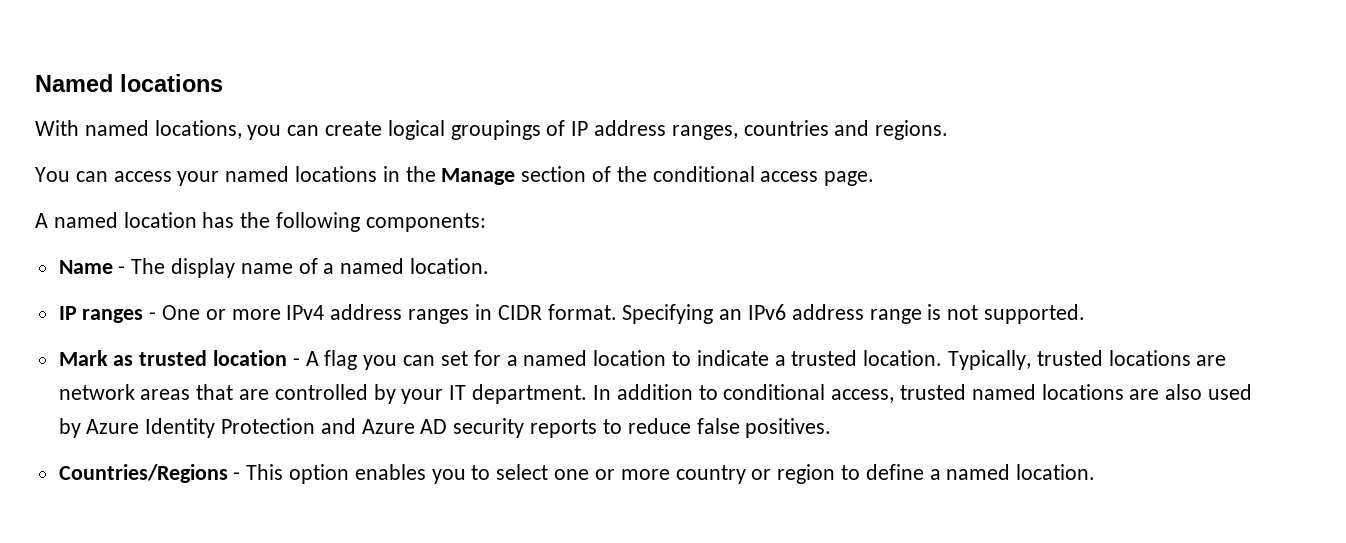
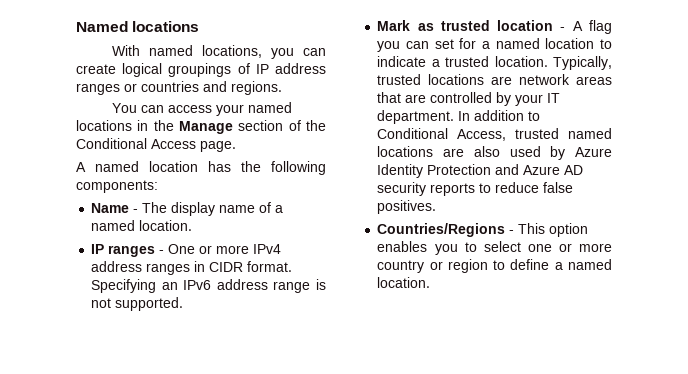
[671,125,738,140] ranges, -> [76,83,137,95] ranges or
[652,166,819,182] conditional access -> [76,138,196,149] Conditional Access
[723,384,895,403] conditional access, -> [377,128,507,141] Conditional Access,

